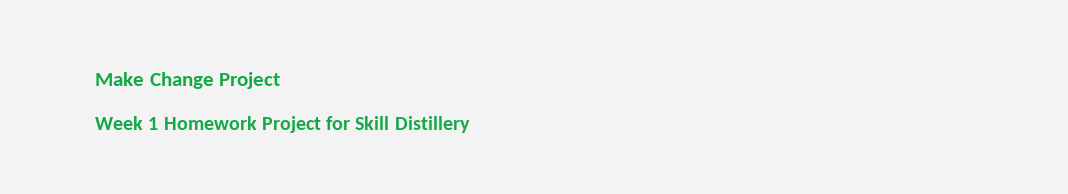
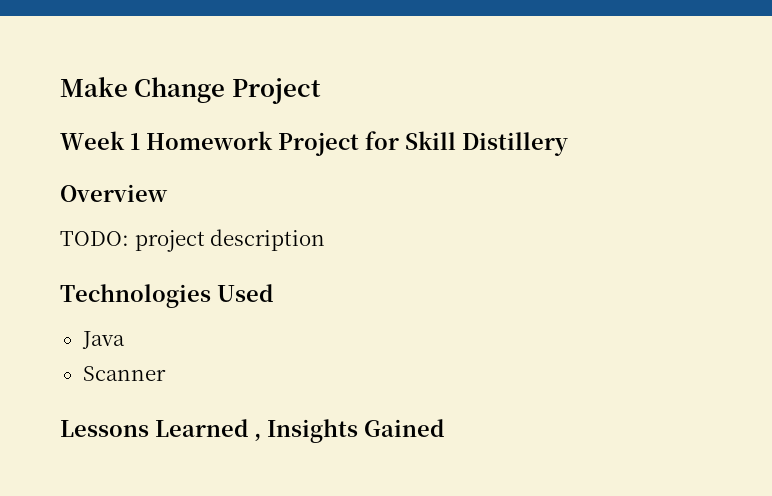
(470, 124) none -> [60,184,168,202] [60,229,326,252] [60,284,273,308] [81,331,125,349] [82,366,166,381] [60,419,444,443] // Overview // TODO: project description // Technologies Used // Java // Scanner // Lessons Learned , Insights Gained

